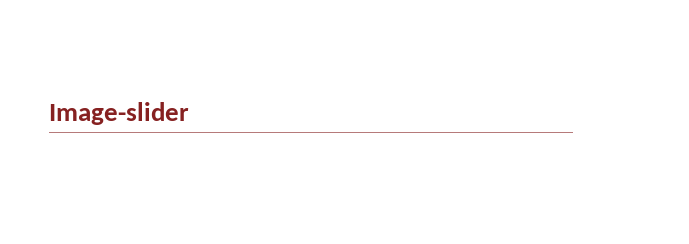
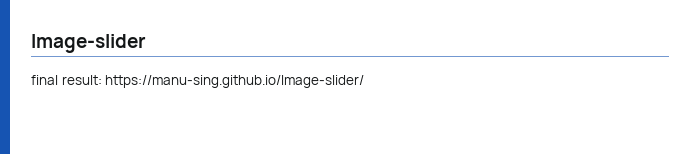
(189, 113) none -> [31,75,365,88] // final result: https://manu-sing.github.io/Image-slider/

